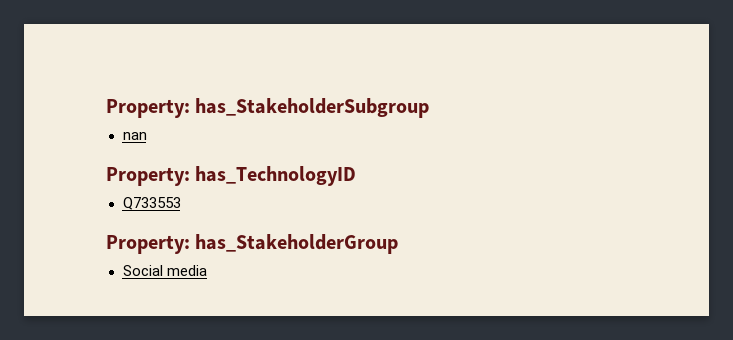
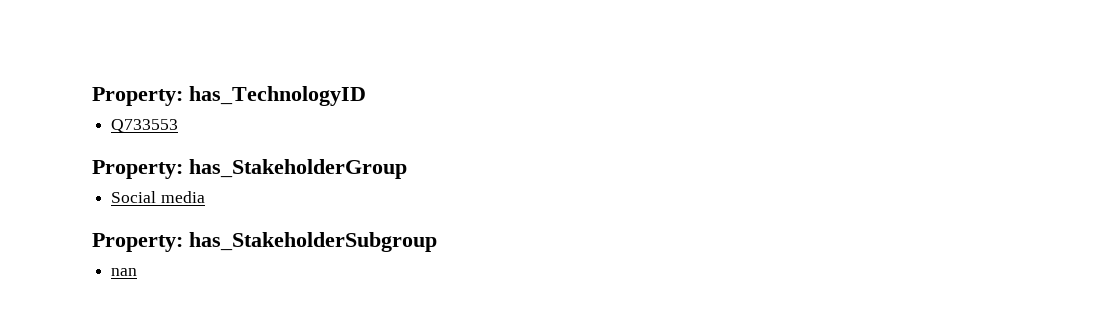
[106,98,430,118] [122,132,147,140] [106,167,190,186] Property: has_StakeholderSubgroup // nan // Property: -> [92,87,183,106] Property:
(207, 270) none -> [92,232,437,252] [111,268,138,276] // Property: has_StakeholderSubgroup // nan

